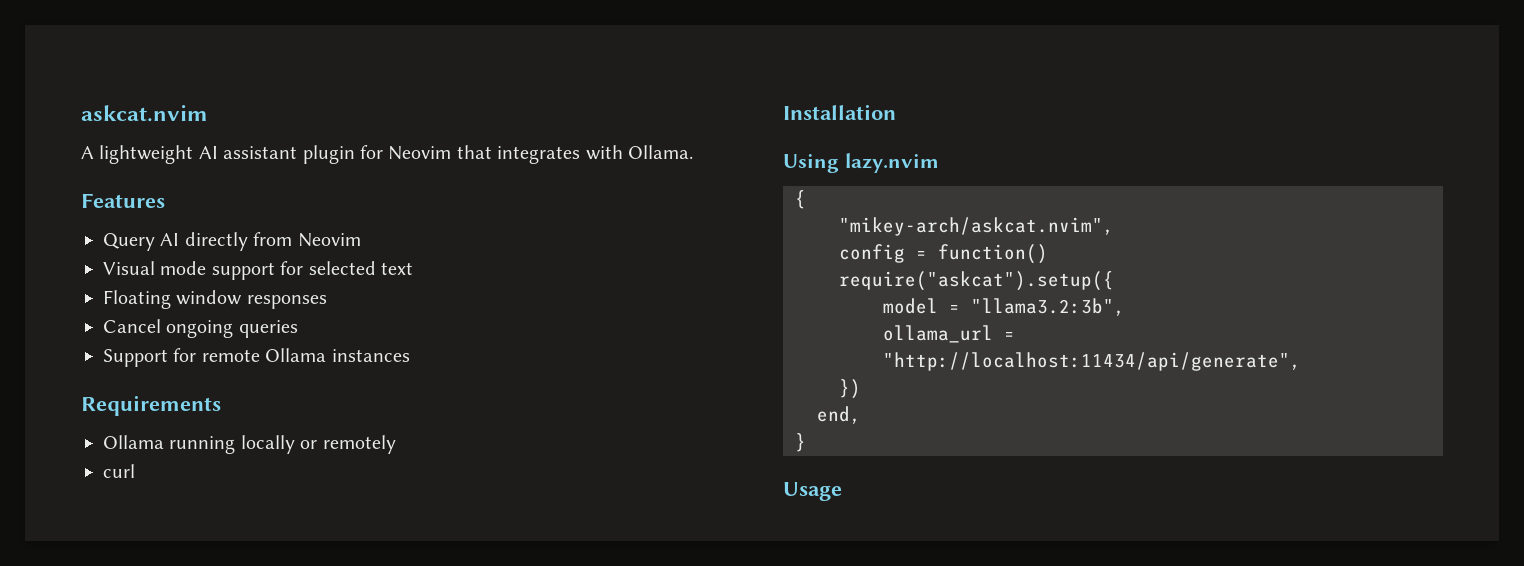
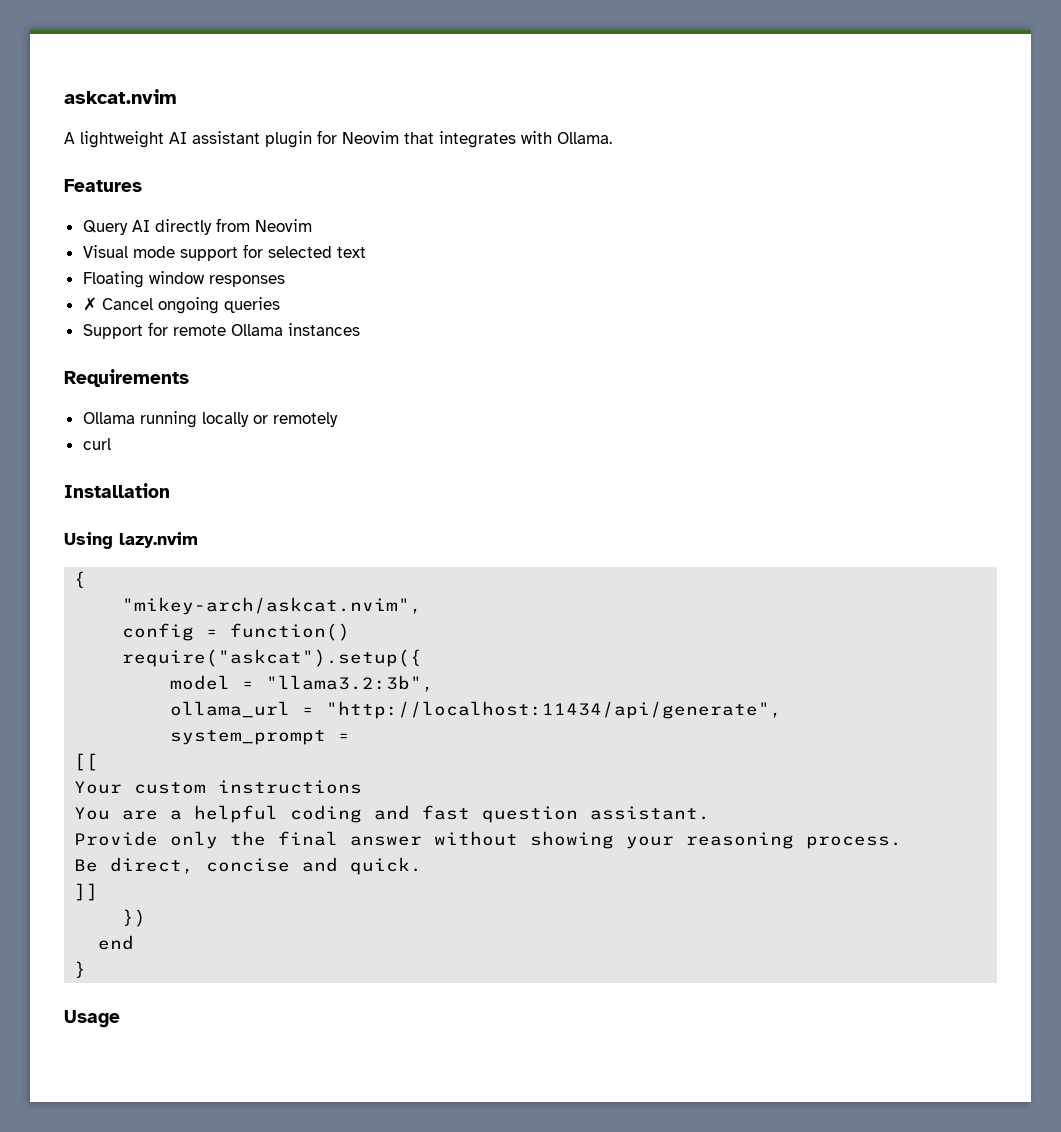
(327, 302) none -> [82,297,97,311] ✗
(1301, 361) none -> [170,730,351,745] [74,753,99,771] [74,780,363,794] [74,805,711,823] [74,831,903,849] [74,857,423,875] [74,883,99,901] // system_prompt = // [[ // Your custom instructions // You are a helpful coding and fast question assistant. // Provide only the final answer without showing your reasoning process. // Be direct, concise and quick. // ]]
[817,406,861,424] end, -> [98,935,135,950] end

